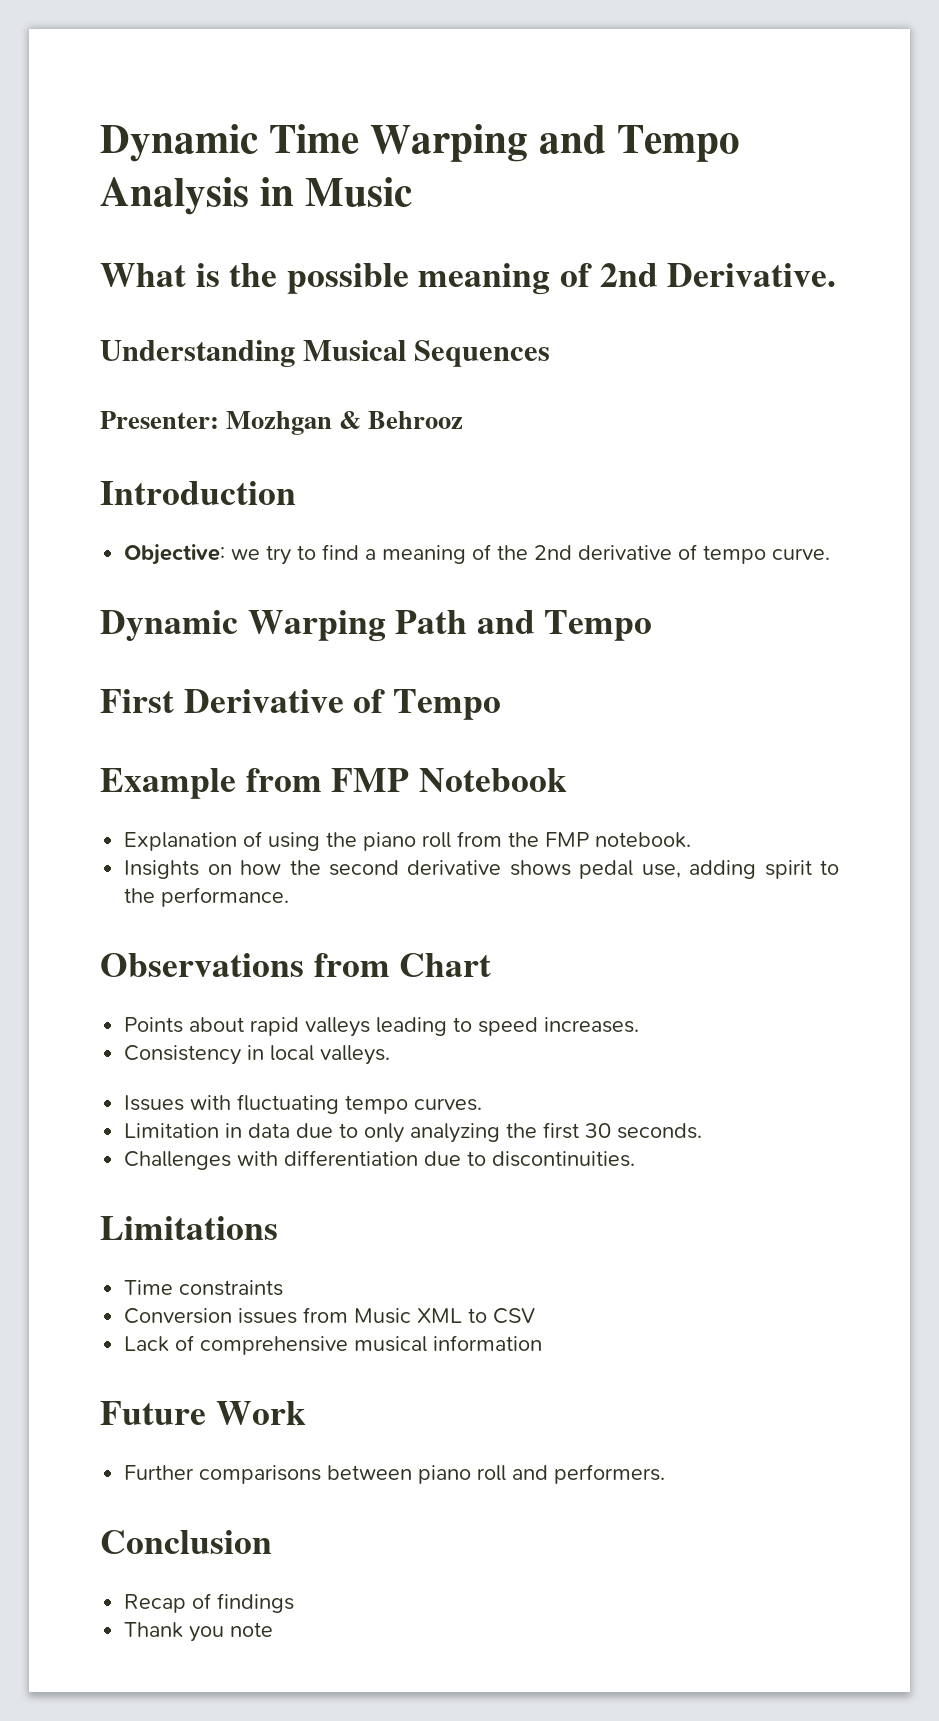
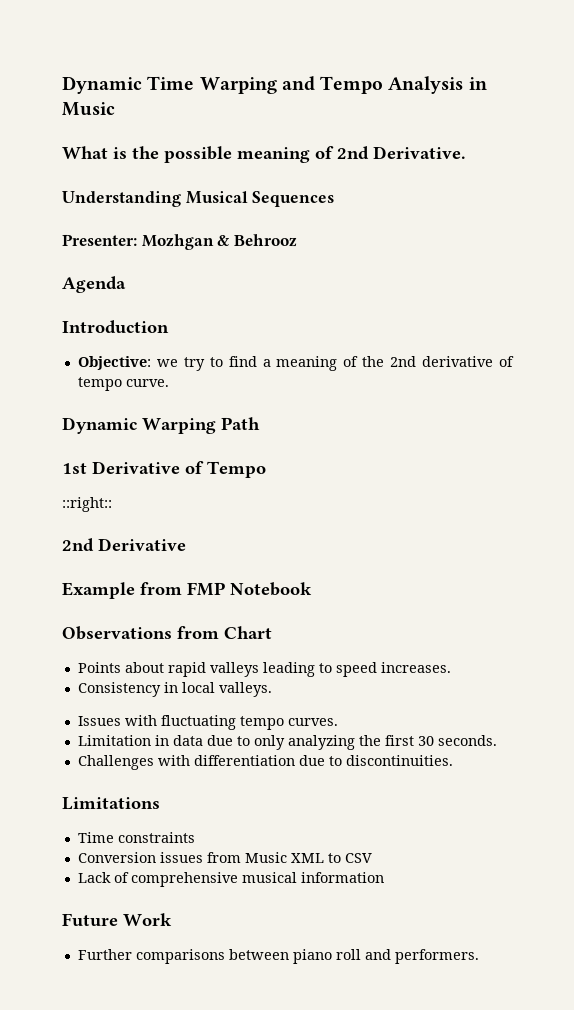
(464, 420) none -> [62,276,126,293] // Agenda
[476,610,653,641] [100,689,174,713] and Tempo // First -> [62,463,87,474] // 1st
(501, 704) none -> [62,497,112,512] [62,538,186,552] // ::right:: // 2nd Derivative
[124,831,692,851] [124,860,839,879] [124,887,290,907] // Explanation of using the piano roll from the FMP notebook. // Insights on how the second derivative shows pedal use, adding spirit to the performance. -> (312, 589) none
[100,1530,272,1554] [124,1593,295,1613] [124,1622,274,1642] // Conclusion // Recap of findings // Thank you note -> (479, 956) none

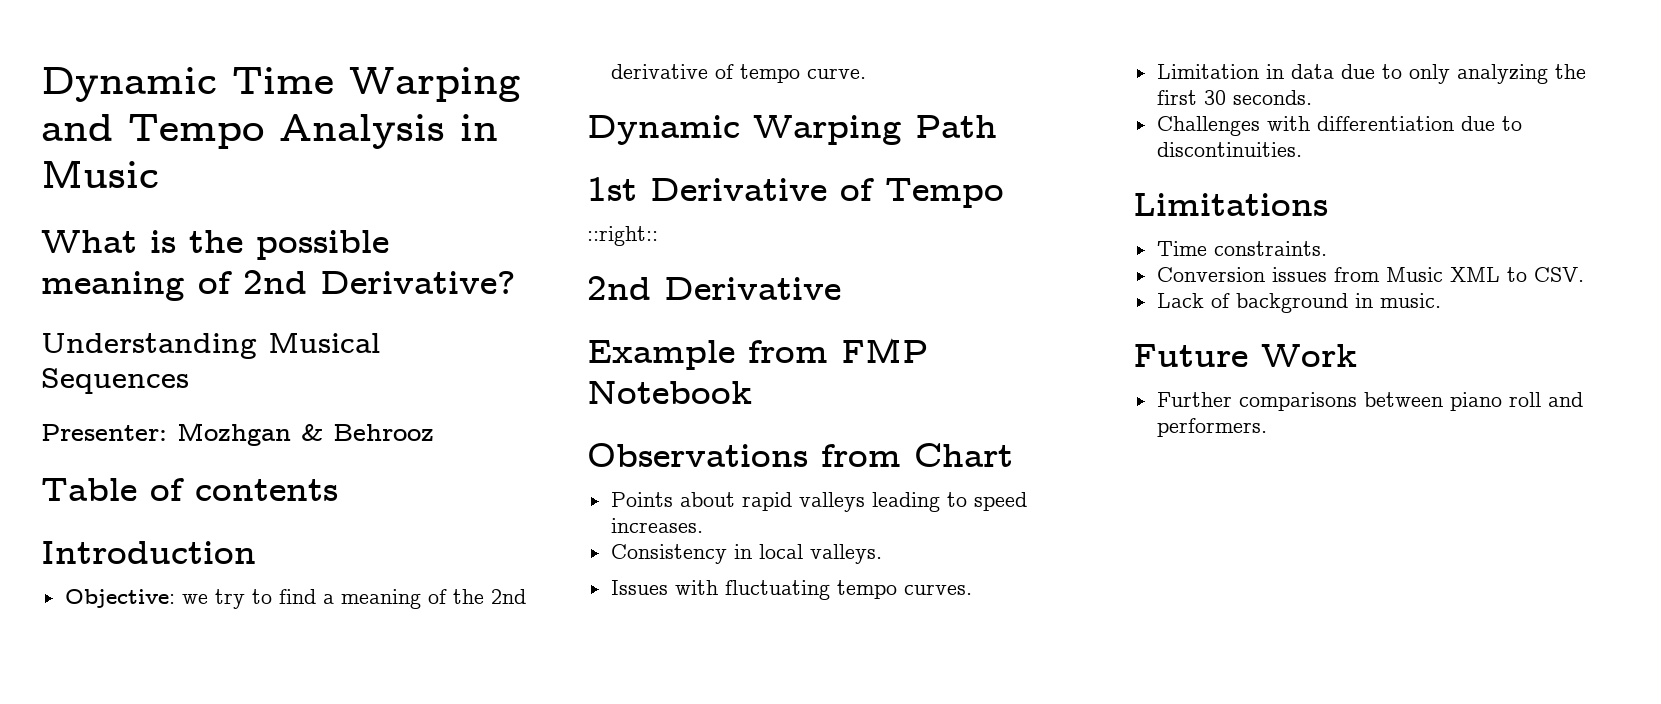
[373,146,466,159] Derivative. -> [320,271,515,294] Derivative?
[62,276,126,293] Agenda -> [41,478,338,501] Table of contents
[117,832,195,843] constraints -> [1213,241,1327,256] constraints.
[344,853,372,863] CSV -> [1533,267,1584,282] CSV.
[130,872,384,887] comprehensive musical information -> [1235,293,1441,313] background in music.

